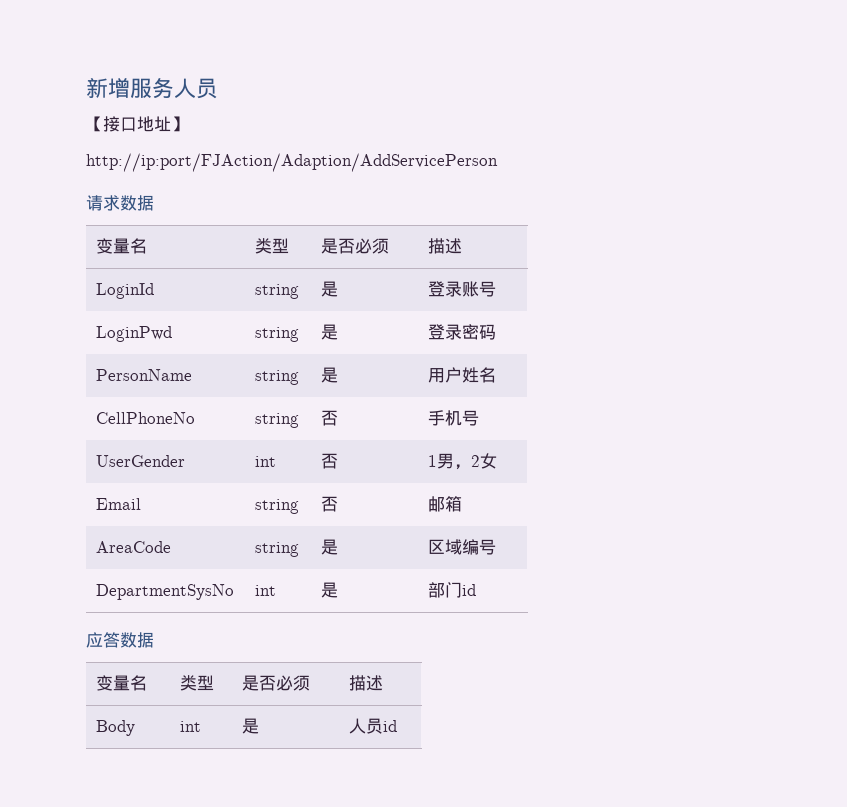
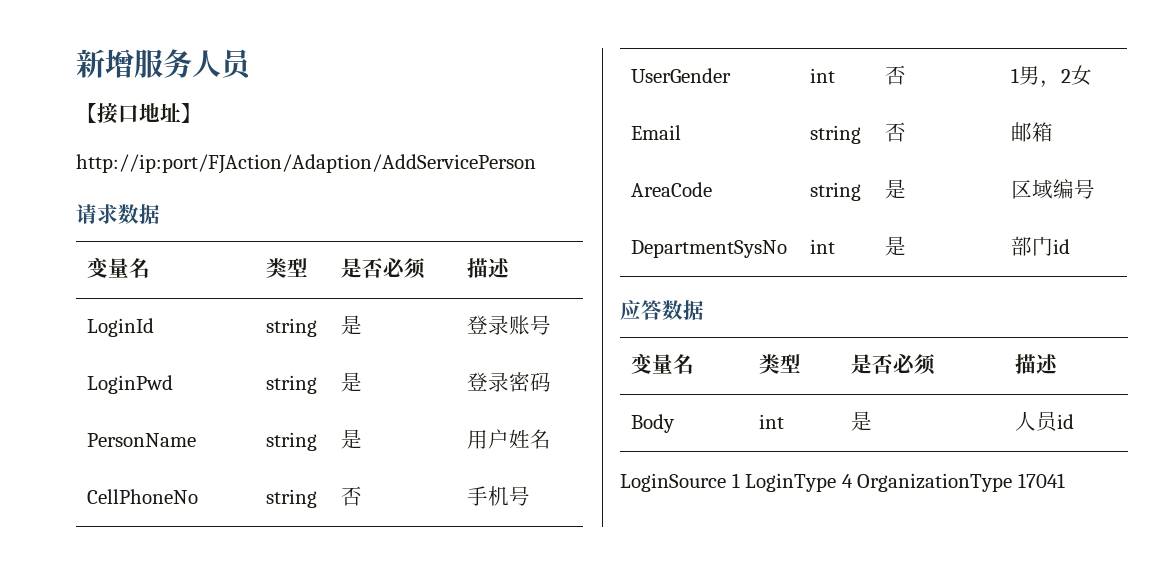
(398, 726) none -> [620,473,1065,492] // LoginSource 1 LoginType 4 OrganizationType 17041

